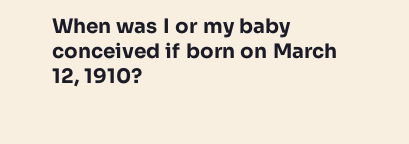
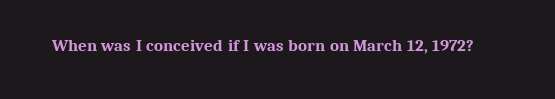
[175,18,291,38] [52,42,181,59] or my baby conceived if -> [146,39,284,51] conceived if I was
[84,67,143,84] 1910? -> [432,40,475,51] 1972?

